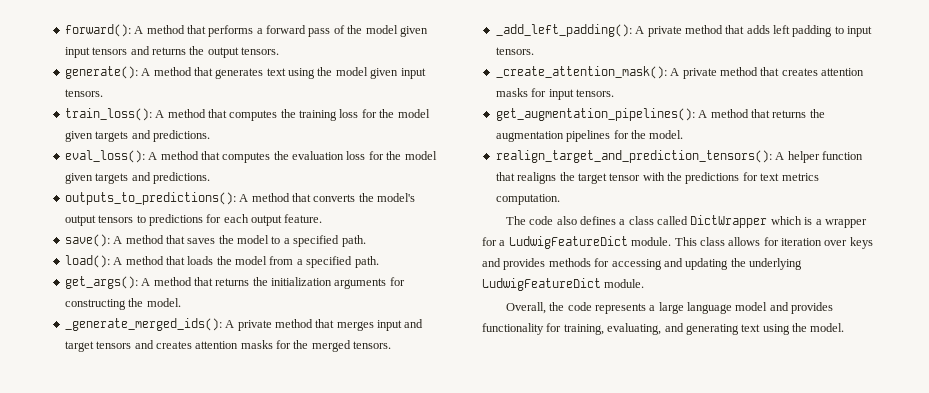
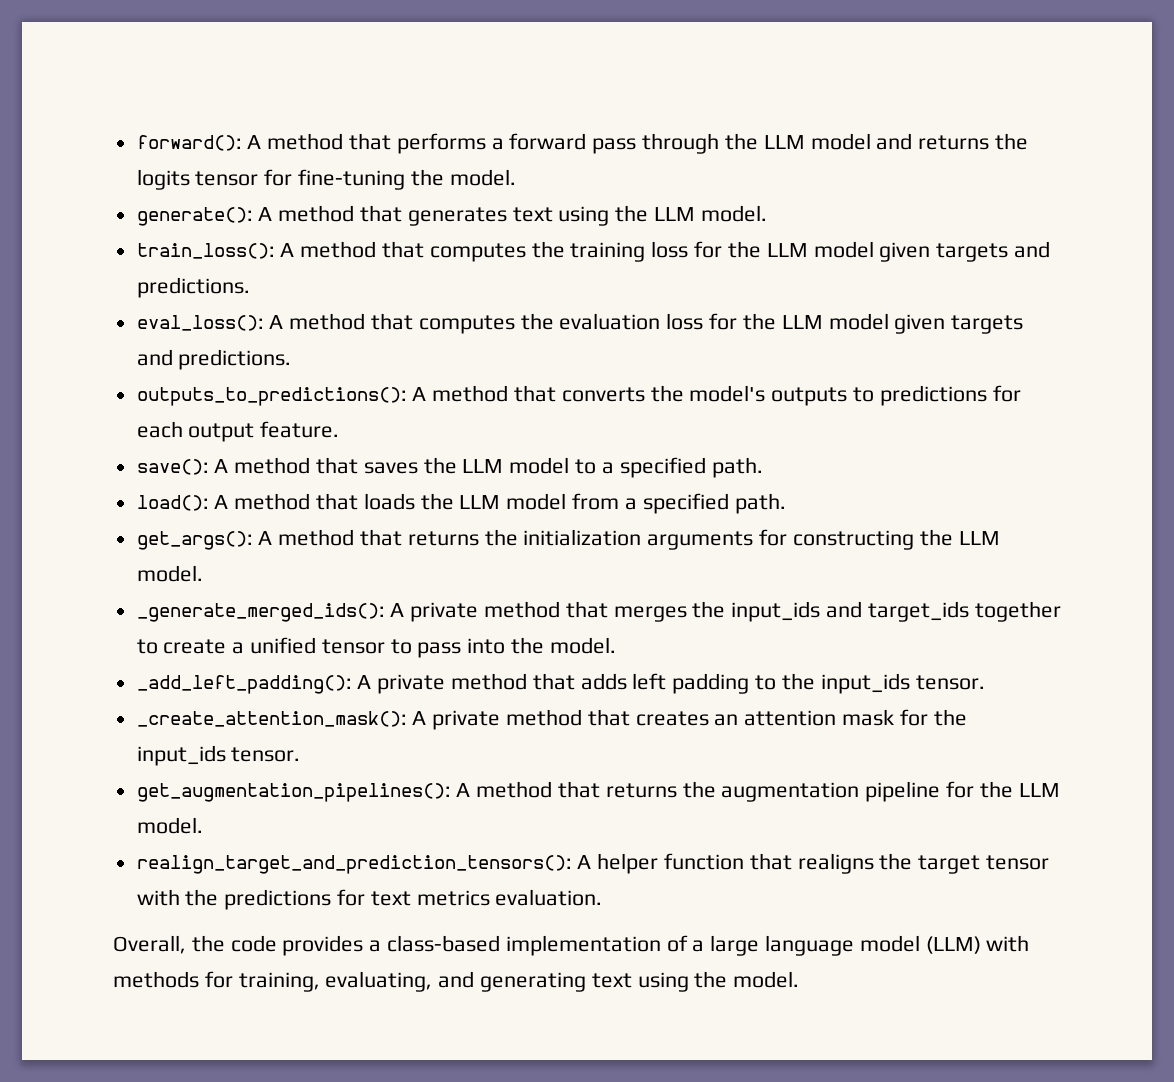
[333,25,428,37] [64,46,279,58] of the model given input tensors and returns the output tensors. -> [642,133,1028,154] [136,169,516,190] through the LLM model and returns the logits tensor for fine-tuning the model.
[335,67,426,79] [64,89,103,97] model given input tensors. -> [654,205,767,222] LLM model.
(395, 113) none -> [766,243,808,257] LLM
(402, 155) none -> [781,315,823,329] LLM
[64,215,134,226] output tensors -> [771,387,848,406] outputs
(234, 239) none -> [462,459,504,473] LLM
(232, 260) none -> [459,495,501,509] LLM
(144, 302) none -> [958,531,1000,545] LLM
[377,319,424,331] [64,340,392,352] input and target tensors and creates attention masks for the merged tensors. -> [692,601,1061,622] [136,637,616,658] the input_ids and target_ids together to create a unified tensor to pass into the model.
[847,26,873,37] [495,47,534,55] input tensors. -> [781,673,985,694] the input_ids tensor.
[821,68,864,76] [495,88,614,100] attention masks for input tensors. -> [714,709,967,726] [136,745,301,766] an attention mask for the input_ids tensor.
[566,130,646,142] pipelines for the -> [865,781,1060,802] pipeline for the LLM
[495,194,560,205] [505,215,867,228] [482,236,873,249] [482,258,802,270] [482,278,645,291] [505,302,646,314] computation. // The code also defines a class called DictWrapper which is a wrapper for a LudwigFeatureDict module. This class allows for iteration over keys and provides methods for accessing and updating the underlying LudwigFeatureDict module. // Overall, the code represents -> [495,889,603,906] [113,935,688,956] evaluation. // Overall, the code provides a class-based implementation of
[769,302,834,314] [482,323,544,335] and provides functionality -> [925,935,1030,954] [113,971,199,988] (LLM) with methods

